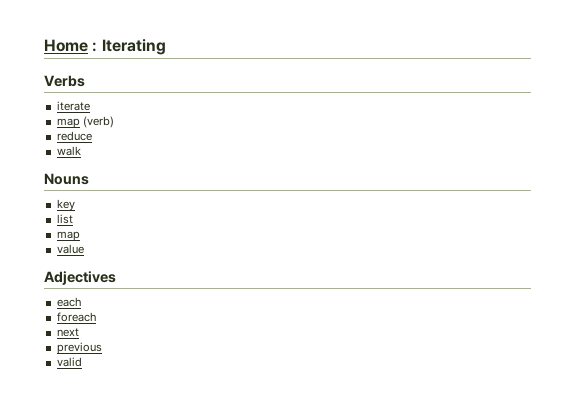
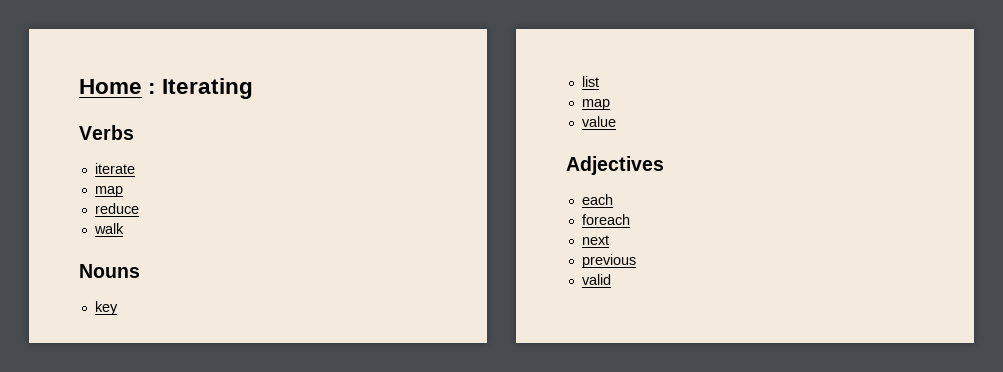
[82,116,114,128] (verb) -> (123, 191) none

